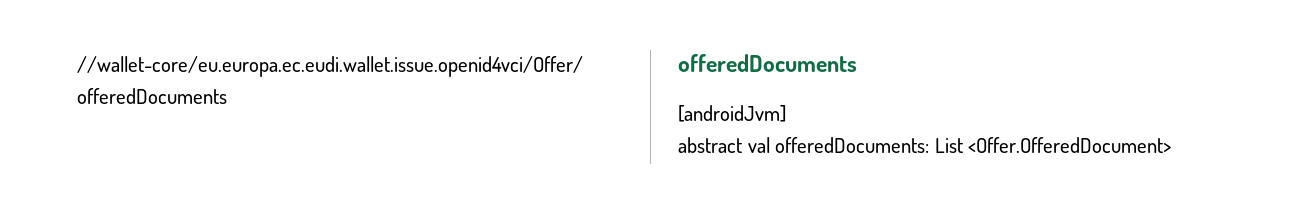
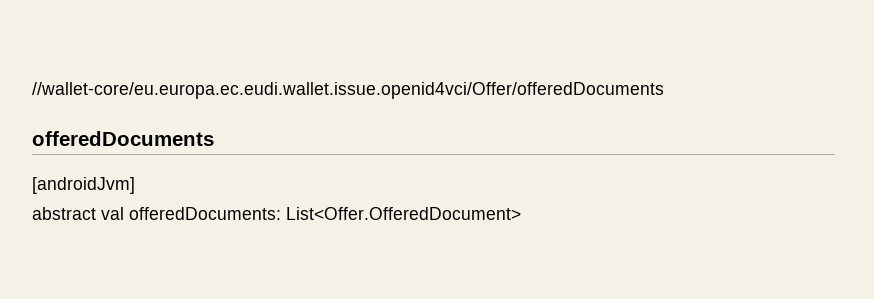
[934,137,1172,153] List <Offer.OfferedDocument> -> [286,207,521,220] List<Offer.OfferedDocument>

